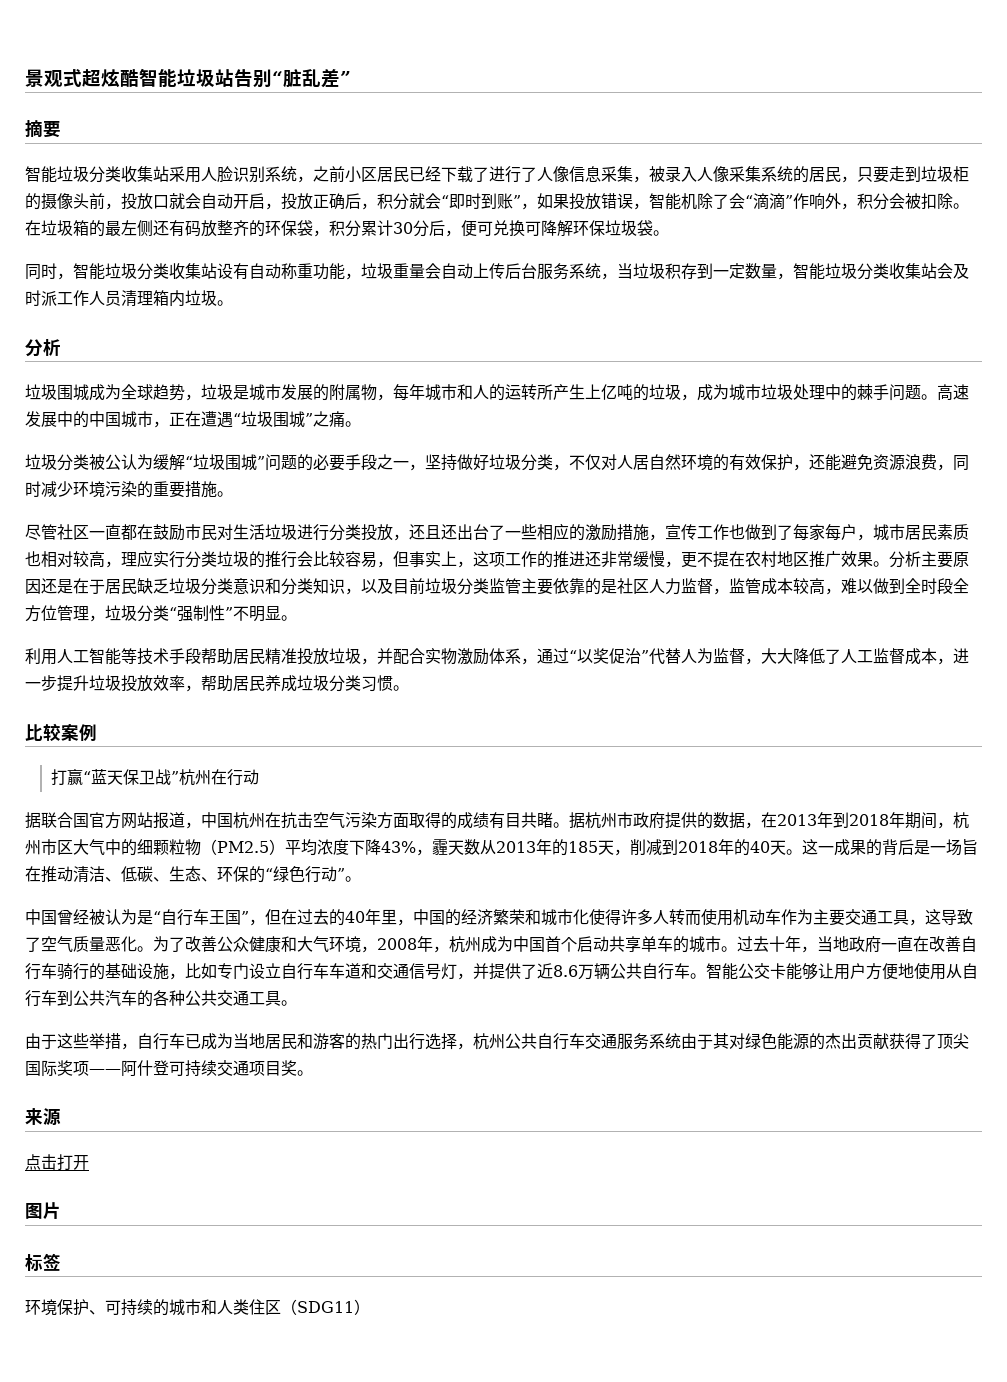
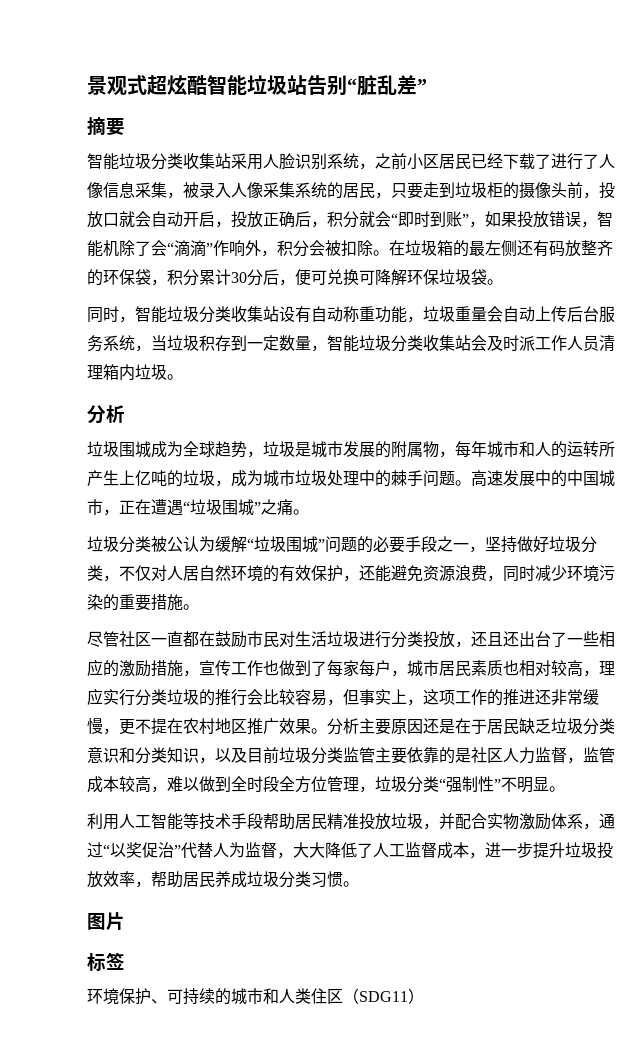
[25,723,97,742] [51,769,260,786] [25,812,969,829] [25,839,978,856] [25,866,361,883] [25,909,973,926] [25,936,977,953] [25,963,978,980] [25,990,297,1007] [25,1033,969,1050] [25,1060,313,1077] [25,1108,61,1126] [25,1154,89,1170] // 比较案例 // 打赢“蓝天保卫战”杭州在行动 // 据联合国官方网站报道，中国杭州在抗击空气污染方面取得的成绩有目共睹。据杭州市政府提供的数据，在2013年到2018年期间，杭州市区大气中的细颗粒物（PM2.5）平均浓度下降43%，霾天数从2013年的185天，削减到2018年的40天。这一成果的背后是一场旨在推动清洁、低碳、生态、环保的“绿色行动”。 // 中国曾经被认为是“自行车王国”，但在过去的40年里，中国的经济繁荣和城市化使得许多人转而使用机动车作为主要交通工具，这导致了空气质量恶化。为了改善公众健康和大气环境，2008年，杭州成为中国首个启动共享单车的城市。过去十年，当地政府一直在改善自行车骑行的基础设施，比如专门设立自行车车道和交通信号灯，并提供了近8.6万辆公共自行车。智能公交卡能够让用户方便地使用从自行车到公共汽车的各种公共交通工具。 // 由于这些举措，自行车已成为当地居民和游客的热门出行选择，杭州公共自行车交通服务系统由于其对绿色能源的杰出贡献获得了顶尖国际奖项——阿什登可持续交通项目奖。 // 来源 // 点击打开 -> (359, 884) none

